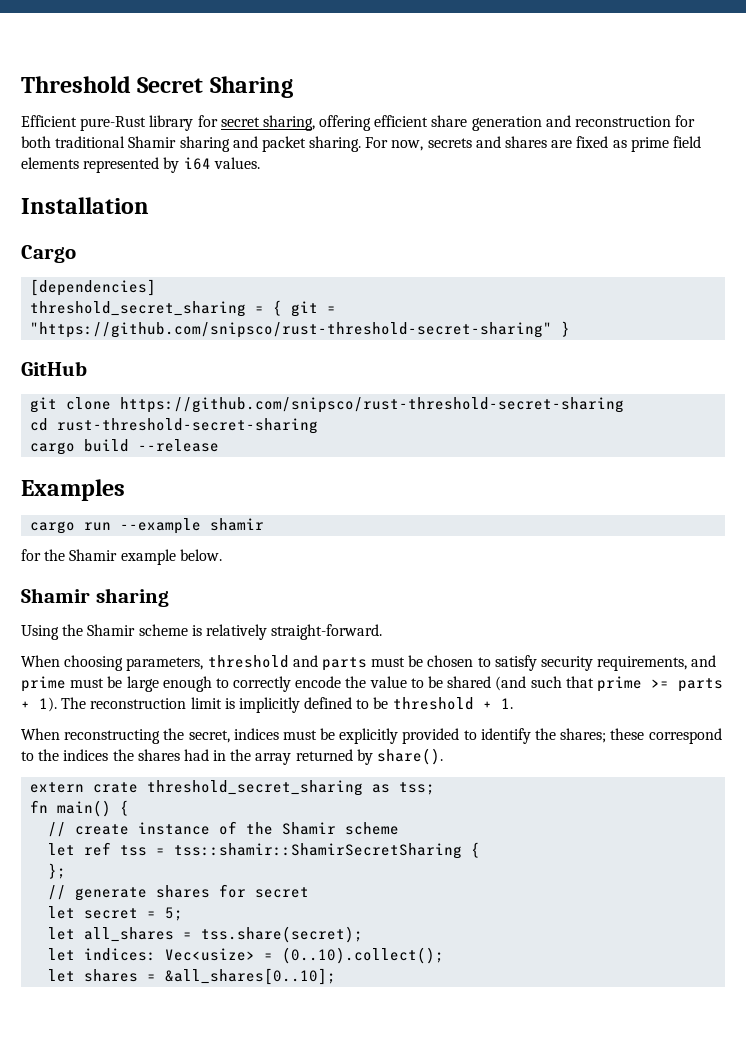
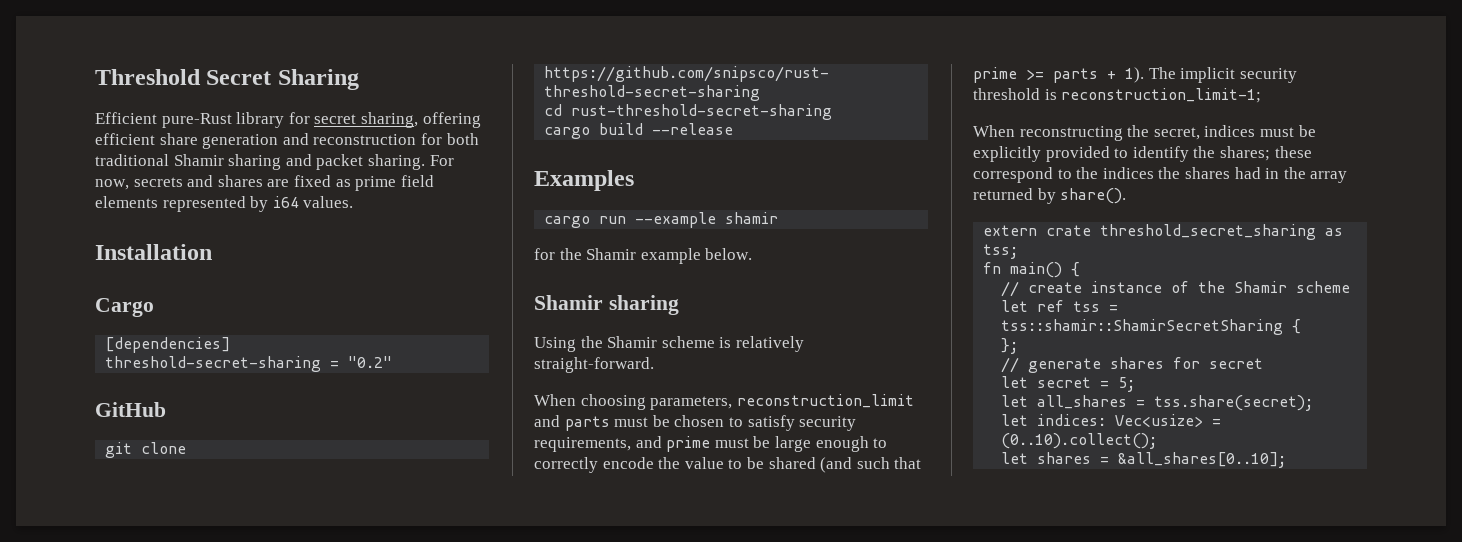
[30,300,337,317] [30,321,571,338] threshold_secret_sharing = { git = "https://github.com/snipsco/rust-threshold-secret-sharing" } -> [105,356,393,372] threshold-secret-sharing = "0.2"
[207,655,289,668] threshold -> [736,394,914,408] reconstruction_limit
[90,697,513,713] reconstruction limit is implicitly defined to be threshold + 1. -> [1180,67,1297,83] [973,88,1262,103] implicit security threshold is reconstruction_limit-1;

